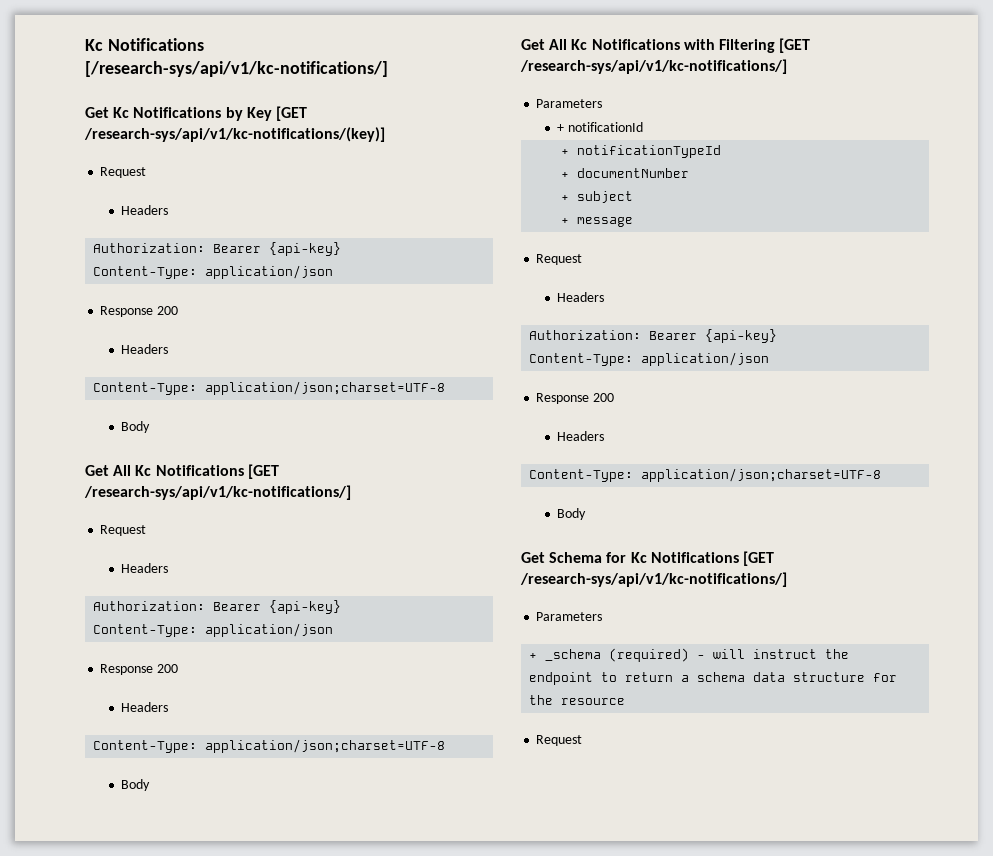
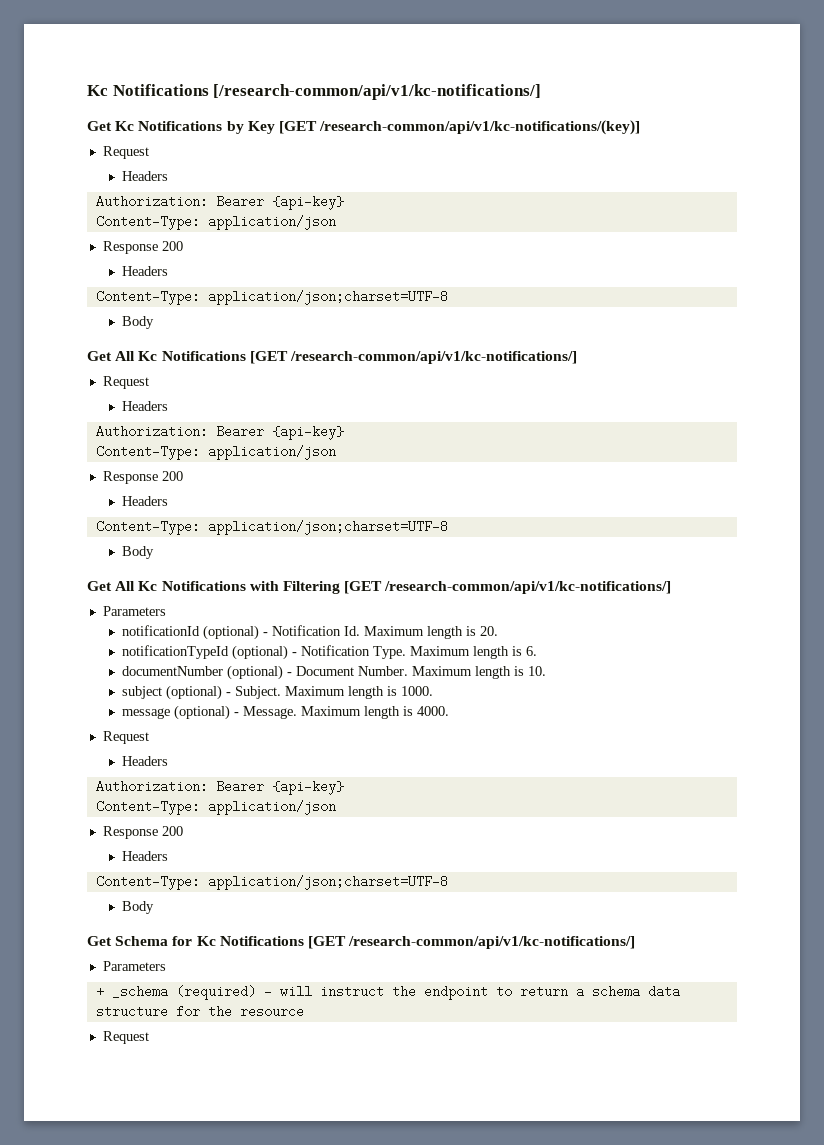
[85,38,204,51] [85,61,388,77] Kc Notifications [/research-sys/api/v1/kc-notifications/] -> [87,84,542,100] Kc Notifications [/research-common/api/v1/kc-notifications/]
[84,127,385,142] /research-sys/api/v1/kc-notifications/(key)] -> [319,120,641,135] /research-common/api/v1/kc-notifications/(key)]
[84,485,351,500] /research-sys/api/v1/kc-notifications/] -> [289,351,577,364] /research-common/api/v1/kc-notifications/]
[520,59,787,74] [536,99,603,108] [557,124,565,132] /research-sys/api/v1/kc-notifications/] // Parameters // + -> [384,581,672,594] [102,606,166,616] /research-common/api/v1/kc-notifications/] // Parameters //
[561,145,722,158] [561,168,690,178] [561,191,634,203] [561,217,634,227] // + notificationTypeId // + documentNumber // + subject // + message -> [202,625,498,640] [121,645,537,660] [121,665,546,680] [121,685,433,700] [121,705,449,720] (optional) - Notification Id. Maximum length is 20. // notificationTypeId (optional) - Notification Type. Maximum length is 6. // documentNumber (optional) - Document Number. Maximum length is 10. // subject (optional) - Subject. Maximum length is 1000. // message (optional) - Message. Maximum length is 4000.
[520,572,787,587] /research-sys/api/v1/kc-notifications/] -> [348,936,636,949] /research-common/api/v1/kc-notifications/]

